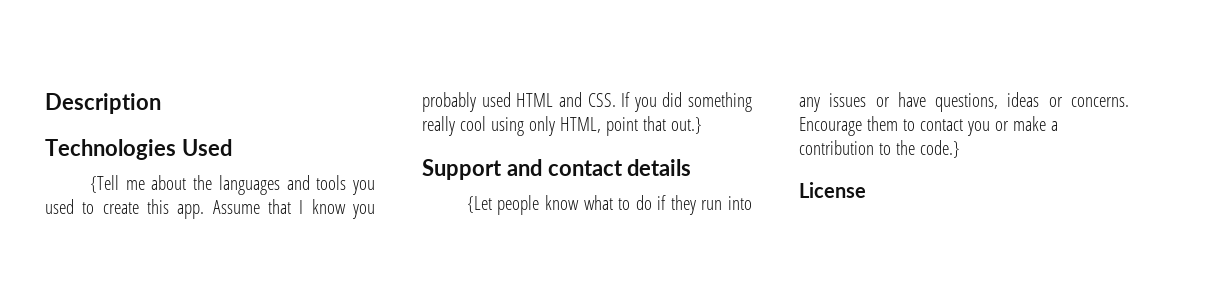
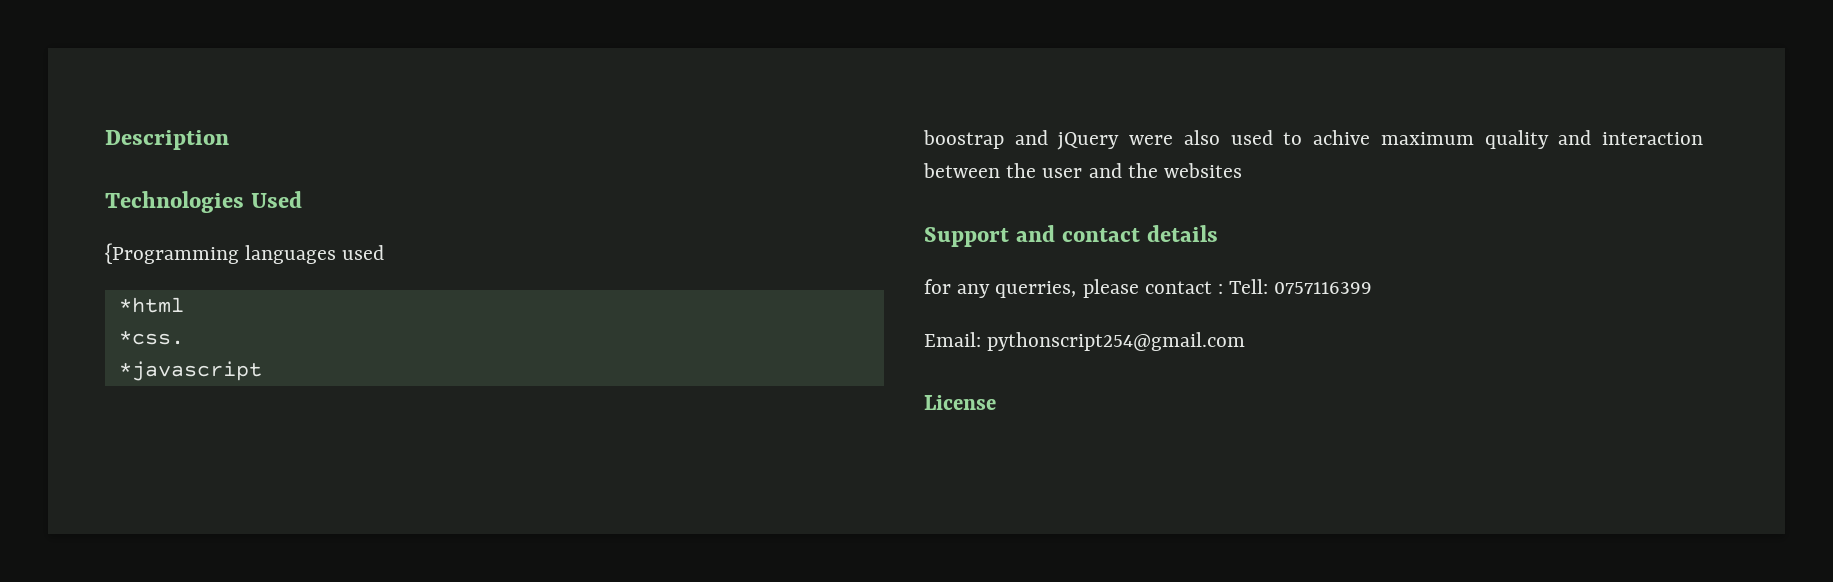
[89,175,375,195] [45,199,375,219] [422,92,752,112] [422,116,702,136] [422,159,692,180] [466,195,752,215] [799,92,1129,112] [799,116,1058,136] [799,140,960,158] {Tell me about the languages and tools you used to create this app. Assume that I know you probably used HTML and CSS. If you did something really cool using only HTML, point that out.} // Support and contact details // {Let people know what to do if they run into any issues or have questions, ideas or concerns. Encourage them to contact you or make a contribution to the code.} -> [105,243,385,264] [118,297,184,313] [118,331,184,345] [118,361,262,381] [923,130,1703,150] [923,163,1243,178] [924,225,1218,247] [924,279,1373,298] [924,332,1246,351] {Programming languages used // *html // *css. // *javascript // boostrap and jQuery were also used to achive maximum quality and interaction between the user and the websites // Support and contact details // for any querries, please contact : Tell: 0757116399 // Email: pythonscript254@gmail.com

